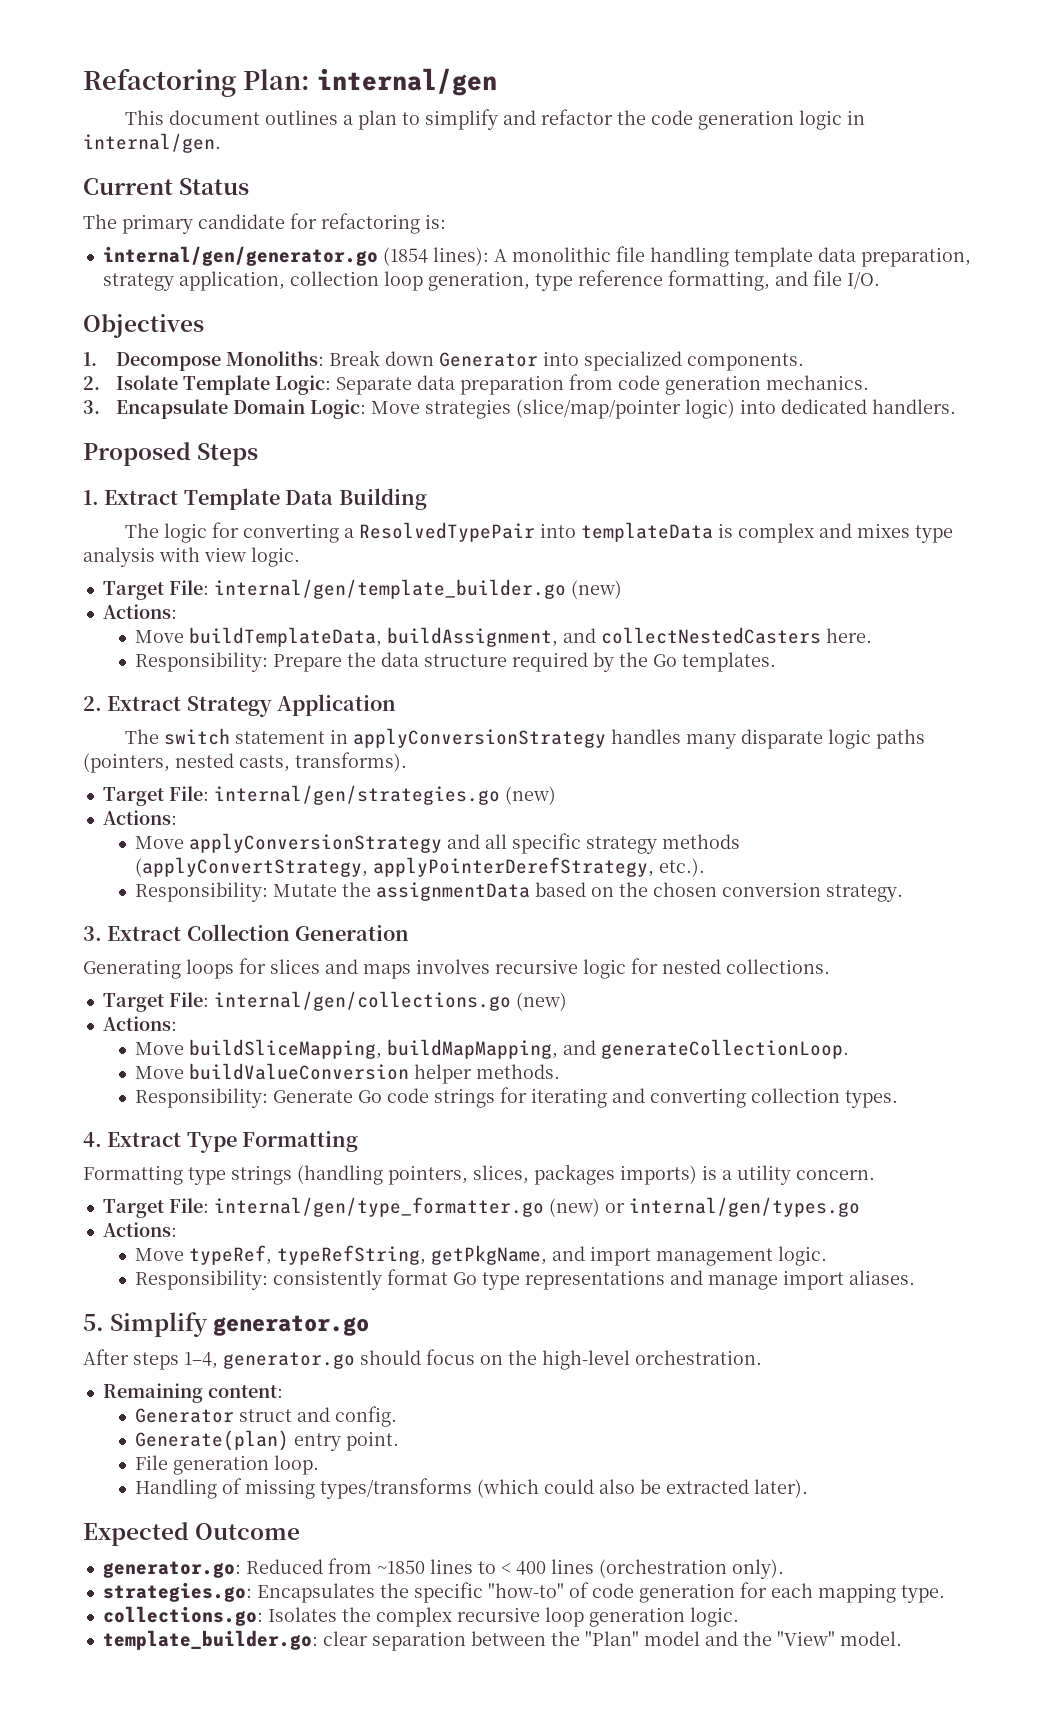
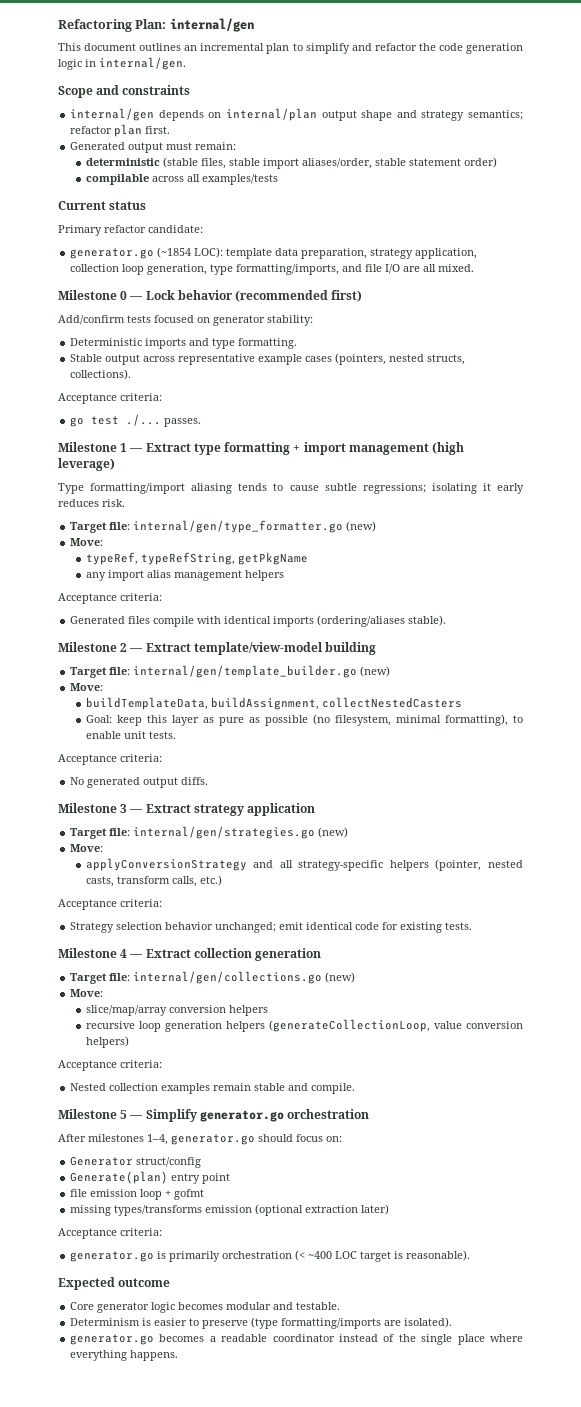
[343,115,354,125] a -> [184,43,265,51] an incremental
[83,178,250,195] [83,213,446,234] [102,246,729,267] Current Status // The primary candidate for refactoring is: // internal/gen/generator.go (1854 lines): A monolithic file handling -> [58,85,191,98] [70,108,523,121] [70,124,171,137] [70,142,237,153] [85,157,497,169] [85,174,278,185] [58,201,147,210] [58,225,203,236] [70,247,224,259] Scope and constraints // internal/gen depends on internal/plan output shape and strategy semantics; refactor plan first. // Generated output must remain: // deterministic (stable files, stable import aliases/order, stable statement order) // compilable across all examples/tests // Current status // Primary refactor candidate: // generator.go (~1854 LOC):
[577,270,880,291] [83,314,204,338] [83,350,804,371] [83,374,869,395] [83,399,956,419] [83,442,259,466] [83,488,427,510] [125,522,954,543] [83,547,300,567] [102,580,209,600] reference formatting, and file I/O. // Objectives // 1. Decompose Monoliths: Break down Generator into specialized components. // 2. Isolate Template Logic: Separate data preparation from code generation mechanics. // 3. Encapsulate Domain Logic: Move strategies (slice/map/pointer logic) into dedicated handlers. // Proposed Steps // 1. Extract Template Data Building // The logic for converting a ResolvedTypePair into templateData is complex and mixes type analysis with view logic. // Target File: -> [236,264,475,275] [58,290,363,302] [58,315,313,326] [70,338,298,349] [70,353,466,365] [70,369,132,380] [58,393,162,404] [70,414,202,427] [58,442,465,455] [58,458,115,471] [58,483,525,494] [58,499,125,507] [70,520,377,533] [70,538,104,546] [85,552,308,565] [85,570,284,581] [58,593,162,604] [70,615,447,627] [58,642,377,655] [70,667,131,678] formatting/imports, and file I/O are all mixed. // Milestone 0 — Lock behavior (recommended first) // Add/confirm tests focused on generator stability: // Deterministic imports and type formatting. // Stable output across representative example cases (pointers, nested structs, collections). // Acceptance criteria: // go test ./... passes. // Milestone 1 — Extract type formatting + import management (high leverage) // Type formatting/import aliasing tends to cause subtle regressions; isolating it early reduces risk. // Target file: internal/gen/type_formatter.go (new) // Move: // typeRef, typeRefString, getPkgName // any import alias management helpers // Acceptance criteria: // Generated files compile with identical imports (ordering/aliases stable). // Milestone 2 — Extract template/view-model building // Target file:
[102,604,177,619] [135,630,185,643] Actions: // Move -> [70,683,104,691] Move: //
[563,628,597,643] and -> (319, 703) none
[826,628,873,643] [135,652,777,672] [83,694,397,717] [125,728,926,749] [83,752,407,773] [102,786,209,806] here. // Responsibility: Prepare the data structure required by the Go templates. // 2. Extract Strategy Application // The switch statement in applyConversionStrategy handles many disparate logic paths (pointers, nested casts, transforms). // Target File: -> [85,714,523,726] [85,731,176,739] [58,754,162,765] [70,777,209,788] [58,803,316,816] [70,828,131,839] // Goal: keep this layer as pure as possible (no filesystem, minimal formatting), to enable unit tests. // Acceptance criteria: // No generated output diffs. // Milestone 3 — Extract strategy application // Target file:
[102,810,177,825] [135,836,185,849] Actions: // Move -> [70,844,104,852] Move: //
[512,833,741,854] [135,857,706,877] [135,882,904,902] [83,924,410,941] [83,958,830,979] [102,992,209,1012] specific strategy methods (applyConvertStrategy, applyPointerDerefStrategy, etc.). // Responsibility: Mutate the assignmentData based on the chosen conversion strategy. // 3. Extract Collection Generation // Generating loops for slices and maps involves recursive logic for nested collections. // Target File: -> [298,859,523,871] [85,875,222,887] [58,899,162,910] [70,922,473,933] [58,948,322,961] [70,973,131,984] strategy-specific helpers (pointer, nested casts, transform calls, etc.) // Acceptance criteria: // Strategy selection behavior unchanged; emit identical code for existing tests. // Milestone 4 — Extract collection generation // Target file:
[102,1016,177,1031] [135,1039,850,1059] [135,1063,561,1084] [135,1087,899,1108] [83,1131,359,1153] [83,1164,875,1185] [102,1197,860,1218] [102,1222,177,1237] [135,1245,828,1266] [135,1269,916,1290] [83,1314,104,1331] Actions: // Move buildSliceMapping, buildMapMapping, and generateCollectionLoop. // Move buildValueConversion helper methods. // Responsibility: Generate Go code strings for iterating and converting collection types. // 4. Extract Type Formatting // Formatting type strings (handling pointers, slices, packages imports) is a utility concern. // Target File: internal/gen/type_formatter.go (new) or internal/gen/types.go // Actions: // Move typeRef, typeRefString, getPkgName, and import management logic. // Responsibility: consistently format Go type representations and manage import aliases. // 5. -> [70,989,104,997] [85,1005,268,1016] [85,1019,523,1032] [85,1036,129,1048] [58,1060,162,1071] [70,1083,356,1094] [58,1109,144,1119] Move: // slice/map/array conversion helpers // recursive loop generation helpers (generateCollectionLoop, value conversion helpers) // Acceptance criteria: // Nested collection examples remain stable and compile. // Milestone 5 —
(370, 1325) none -> [287,1109,370,1119] orchestration
[133,1352,179,1370] steps -> [88,1134,144,1142] milestones
[480,1350,762,1370] [102,1383,283,1403] [135,1406,398,1427] [135,1430,400,1451] [135,1455,320,1475] [135,1478,809,1499] [83,1522,301,1546] [102,1558,784,1579] [102,1582,945,1603] [102,1606,739,1627] [102,1630,902,1651] on the high-level orchestration. // Remaining content: // Generator struct and config. // Generate(plan) entry point. // File generation loop. // Handling of missing types/transforms (which could also be extracted later). // Expected Outcome // generator.go: Reduced from ~1850 lines to < 400 lines (orchestration only). // strategies.go: Encapsulates the specific "how-to" of code generation for each mapping type. // collections.go: Isolates the complex recursive loop generation logic. // template_builder.go: clear separation between the "Plan" model and the "View" model. -> [326,1136,342,1142] [70,1156,202,1168] [70,1171,231,1184] [70,1189,205,1200] [70,1204,390,1216] [58,1228,162,1239] [70,1250,471,1262] [58,1277,171,1290] [70,1302,341,1313] [70,1317,453,1329] [70,1334,523,1345] [70,1350,179,1361] on: // Generator struct/config // Generate(plan) entry point // file emission loop + gofmt // missing types/transforms emission (optional extraction later) // Acceptance criteria: // generator.go is primarily orchestration (< ~400 LOC target is reasonable). // Expected outcome // Core generator logic becomes modular and testable. // Determinism is easier to preserve (type formatting/imports are isolated). // generator.go becomes a readable coordinator instead of the single place where everything happens.

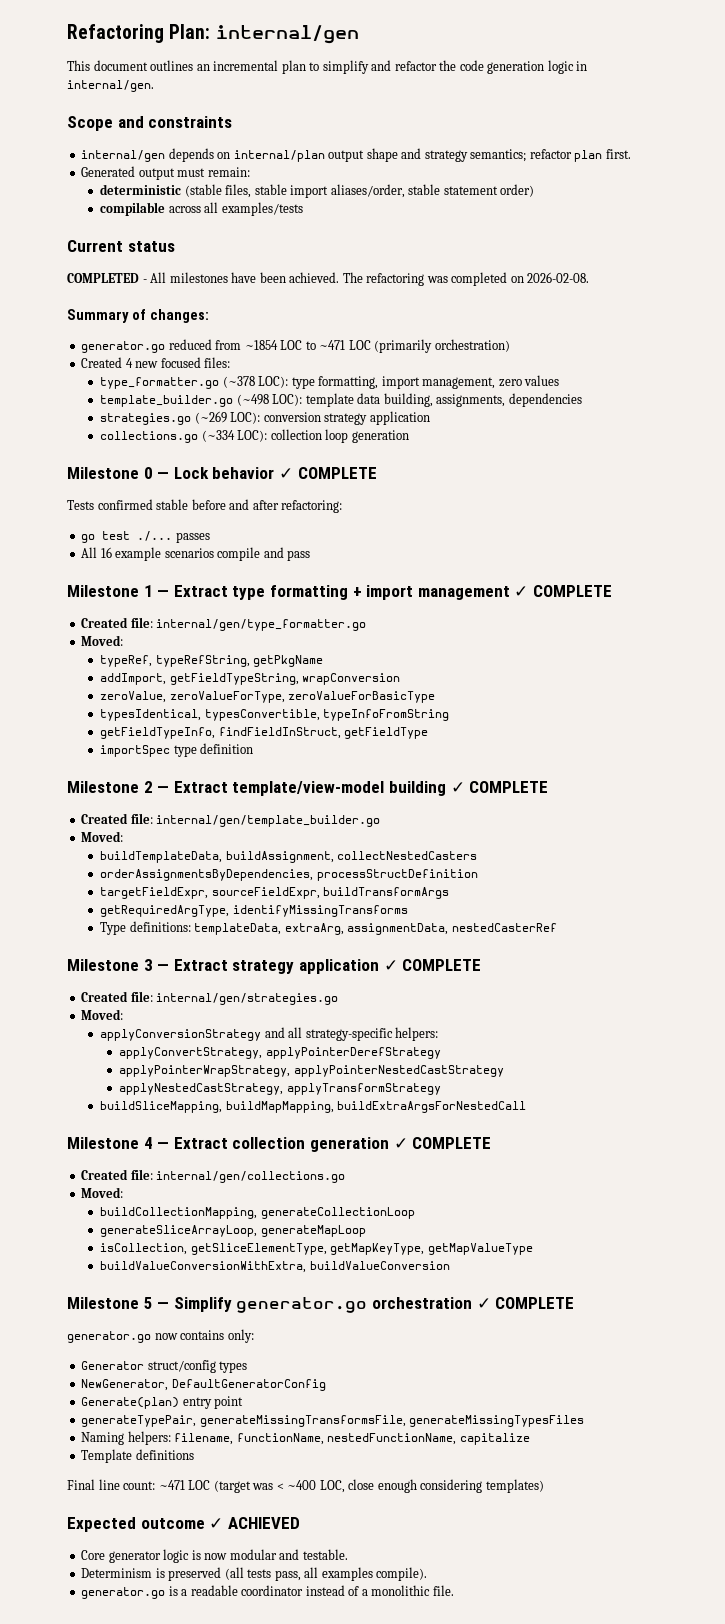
[58,225,203,236] [70,247,478,259] [70,264,475,275] Primary refactor candidate: // generator.go (~1854 LOC): template data preparation, strategy application, collection loop generation, type formatting/imports, and file I/O are all mixed. -> [67,272,590,286] [67,309,209,323] [81,339,510,353] [81,357,231,368] [100,375,560,389] [100,393,582,407] [100,411,430,425] [100,429,409,443] COMPLETED - All milestones have been achieved. The refactoring was completed on 2026-02-08. // Summary of changes: // generator.go reduced from ~1854 LOC to ~471 LOC (primarily orchestration) // Created 4 new focused files: // type_formatter.go (~378 LOC): type formatting, import management, zero values // template_builder.go (~498 LOC): template data building, assignments, dependencies // strategies.go (~269 LOC): conversion strategy application // collections.go (~334 LOC): collection loop generation
[235,290,363,302] [58,315,313,326] [70,338,298,349] [70,353,466,365] [70,369,132,380] [58,393,162,404] [70,414,202,427] (recommended first) // Add/confirm tests focused on generator stability: // Deterministic imports and type formatting. // Stable output across representative example cases (pointers, nested structs, collections). // Acceptance criteria: // go test ./... passes. -> [278,467,377,479] [67,499,343,513] [81,531,210,543] [81,547,311,561] ✓ COMPLETE // Tests confirmed stable before and after refactoring: // go test ./... passes // All 16 example scenarios compile and pass
[432,442,465,455] [58,458,115,471] [58,483,525,494] [58,499,125,507] [70,522,108,533] (high leverage) // Type formatting/import aliasing tends to cause subtle regressions; isolating it early reduces risk. // Target -> [514,585,612,597] [81,617,129,628] ✓ COMPLETE // Created
[346,521,377,532] [70,538,104,546] (new) // Move: -> [81,635,124,646] // Moved:
[85,570,284,581] [58,593,162,604] [70,615,447,627] any import alias management helpers // Acceptance criteria: // Generated files compile with identical imports (ordering/aliases stable). -> [100,673,401,685] [100,691,436,703] [100,709,450,721] [100,727,429,739] [100,743,254,757] addImport, getFieldTypeString, wrapConversion // zeroValue, zeroValueForType, zeroValueForBasicType // typesIdentical, typesConvertible, typeInfoFromString // getFieldTypeInfo, findFieldInStruct, getFieldType // importSpec type definition
[70,667,108,678] // Target -> [450,781,549,793] [81,813,129,824] ✓ COMPLETE // Created
[360,666,391,677] [70,683,104,691] (new) // Move: -> [81,831,124,842] // Moved:
[85,714,523,726] [85,731,176,739] [58,754,162,765] [70,777,209,788] Goal: keep this layer as pure as possible (no filesystem, minimal formatting), to enable unit tests. // Acceptance criteria: // No generated output diffs. -> [100,869,478,881] [100,887,450,899] [100,905,408,917] [100,921,557,935] orderAssignmentsByDependencies, processStructDefinition // targetFieldExpr, sourceFieldExpr, buildTransformArgs // getRequiredArgType, identifyMissingTransforms // Type definitions: templateData, extraArg, assignmentData, nestedCasterRef
[70,828,108,839] // Target -> [383,959,482,971] [81,991,129,1002] ✓ COMPLETE // Created
[318,827,349,838] [70,844,104,852] (new) // Move: -> [81,1009,124,1020] // Moved:
[389,859,523,871] [85,875,222,887] [58,899,162,910] [70,922,473,933] helpers (pointer, nested casts, transform calls, etc.) // Acceptance criteria: // Strategy selection behavior unchanged; emit identical code for existing tests. -> [395,1027,439,1041] [119,1047,441,1059] [119,1065,504,1077] [119,1083,441,1095] [100,1101,527,1113] helpers: // applyConvertStrategy, applyPointerDerefStrategy // applyPointerWrapStrategy, applyPointerNestedCastStrategy // applyNestedCastStrategy, applyTransformStrategy // buildSliceMapping, buildMapMapping, buildExtraArgsForNestedCall
[70,973,108,984] // Target -> [393,1137,492,1149] [81,1169,129,1180] ✓ COMPLETE // Created
[325,972,356,983] [70,989,104,997] [85,1005,268,1016] [85,1019,523,1032] [85,1036,129,1048] [58,1060,162,1071] [70,1083,356,1094] (new) // Move: // slice/map/array conversion helpers // recursive loop generation helpers (generateCollectionLoop, value conversion helpers) // Acceptance criteria: // Nested collection examples remain stable and compile. -> [81,1187,124,1198] [100,1207,415,1219] [100,1225,366,1237] [100,1243,533,1255] [100,1261,450,1273] // Moved: // buildCollectionMapping, generateCollectionLoop // generateSliceArrayLoop, generateMapLoop // isCollection, getSliceElementType, getMapKeyType, getMapValueType // buildValueConversionWithExtra, buildValueConversion
[58,1134,342,1145] // After milestones 1–4, generator.go should focus on: -> [476,1297,575,1309] [67,1329,254,1343] ✓ COMPLETE // generator.go now contains only:
(202, 1162) none -> [219,1361,248,1373] [81,1379,326,1391] types // NewGenerator, DefaultGeneratorConfig
[70,1189,205,1200] [70,1204,390,1216] [58,1228,162,1239] [70,1250,471,1262] file emission loop + gofmt // missing types/transforms emission (optional extraction later) // Acceptance criteria: // generator.go is primarily orchestration (< ~400 LOC target is reasonable). -> [81,1415,585,1427] [81,1431,530,1445] [81,1449,194,1463] [67,1479,544,1493] generateTypePair, generateMissingTransformsFile, generateMissingTypesFiles // Naming helpers: filename, functionName, nestedFunctionName, capitalize // Template definitions // Final line count: ~471 LOC (target was < ~400 LOC, close enough considering templates)
(171, 1282) none -> [209,1517,300,1529] ✓ ACHIEVED
[178,1302,224,1310] becomes -> [191,1550,228,1560] is now
[154,1317,453,1329] [70,1334,205,1345] easier to preserve (type formatting/imports are isolated). // generator.go becomes -> [168,1567,428,1581] [81,1586,178,1599] preserved (all tests pass, all examples compile). // generator.go is
[398,1334,523,1345] [70,1350,179,1361] the single place where everything happens. -> [361,1585,454,1596] a monolithic file.

